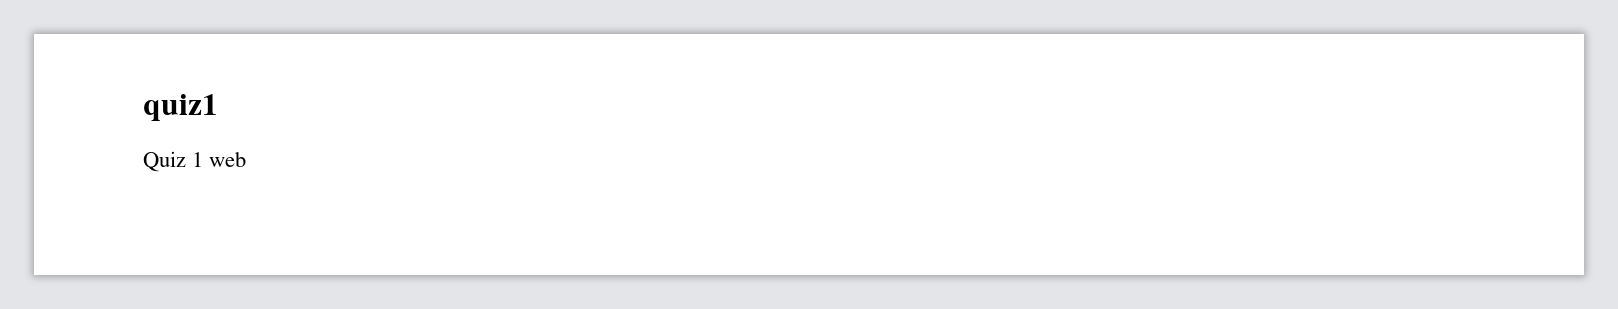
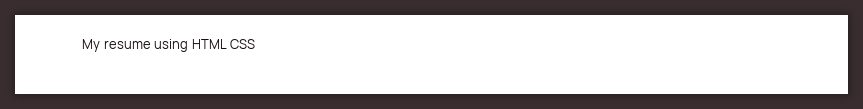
[143,94,218,122] [143,151,247,172] quiz1 // Quiz 1 web -> [82,39,256,52] My resume using HTML CSS

